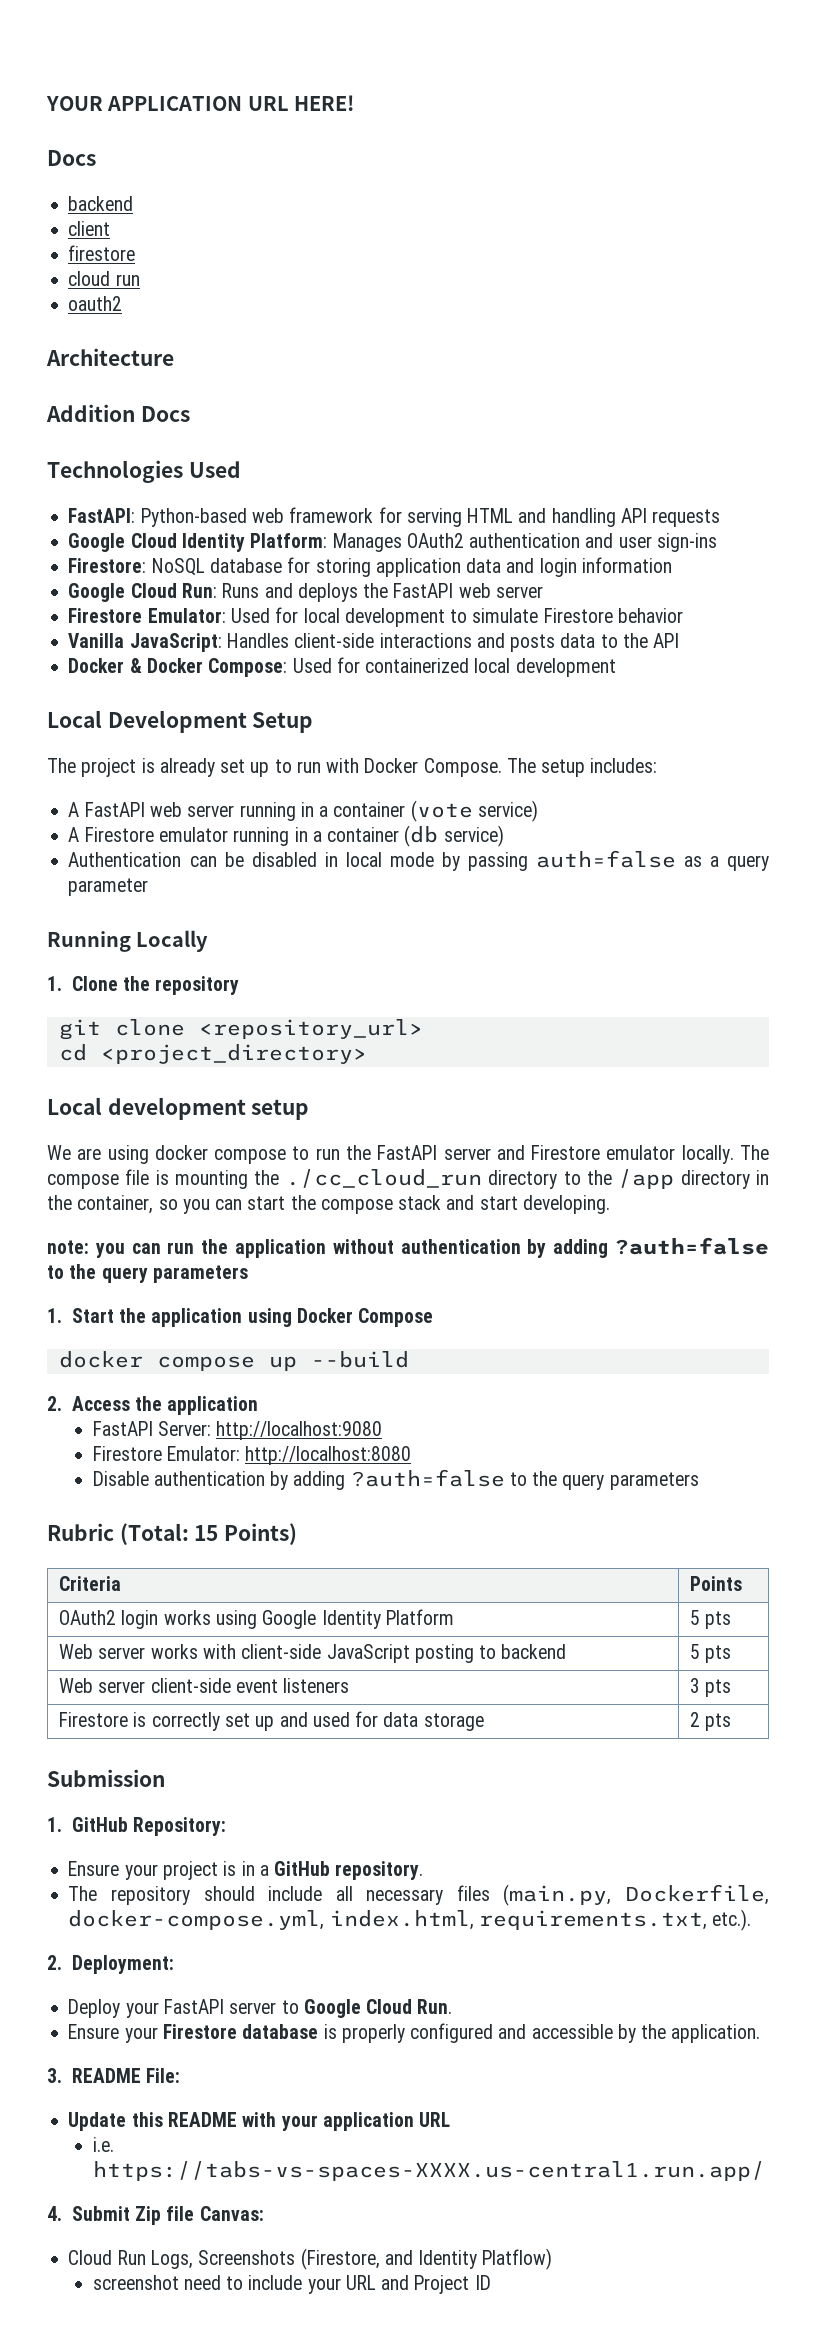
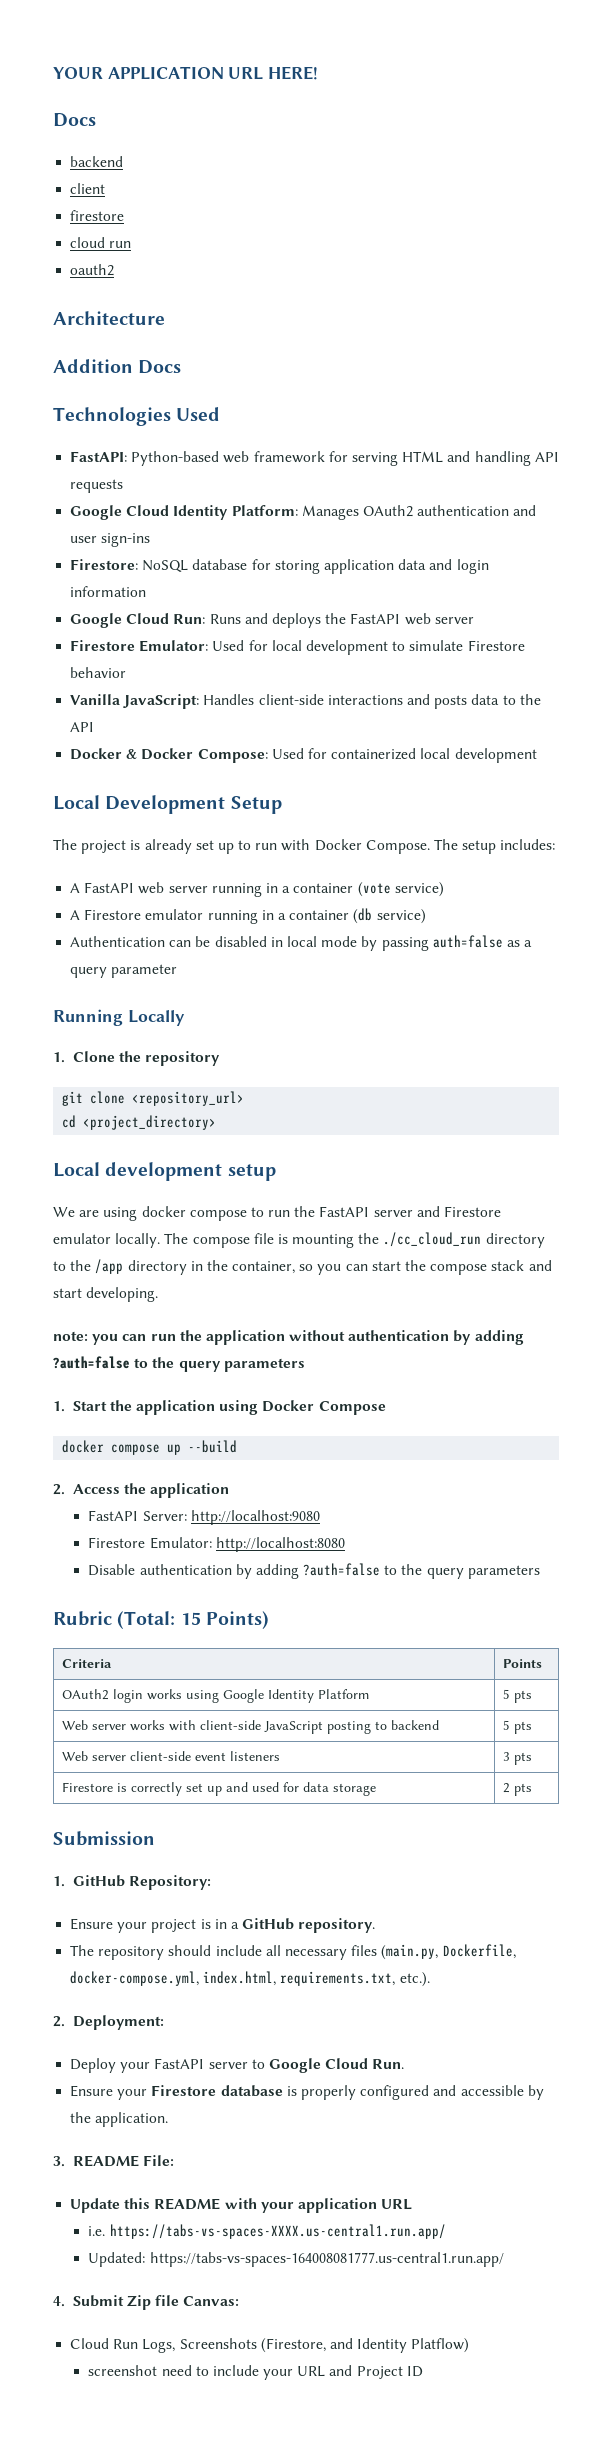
(765, 2171) none -> [88,2252,504,2267] // Updated: https://tabs-vs-spaces-164008081777.us-central1.run.app/

